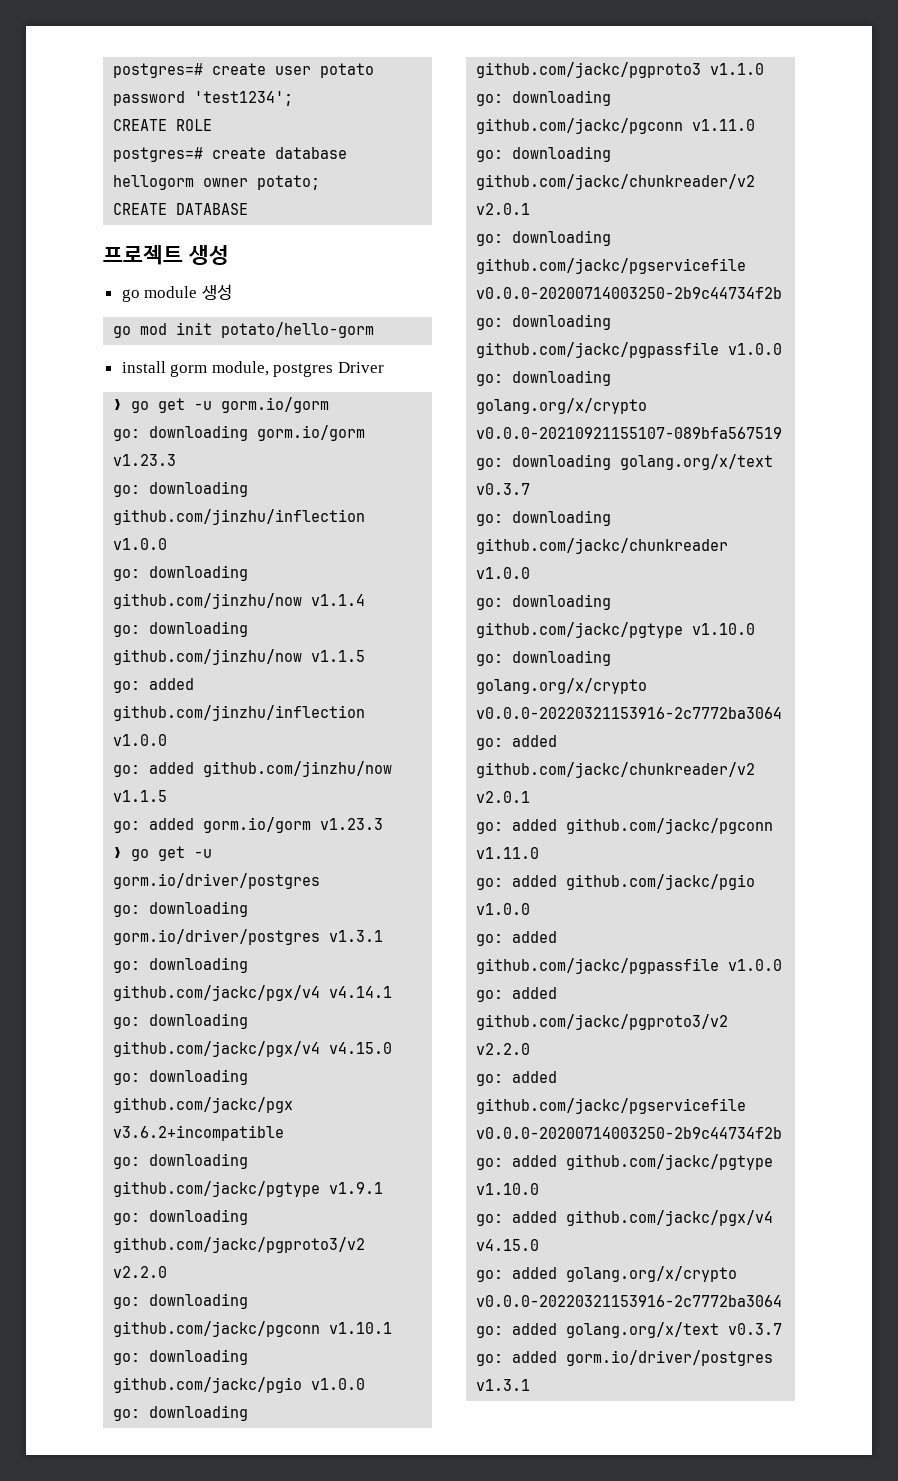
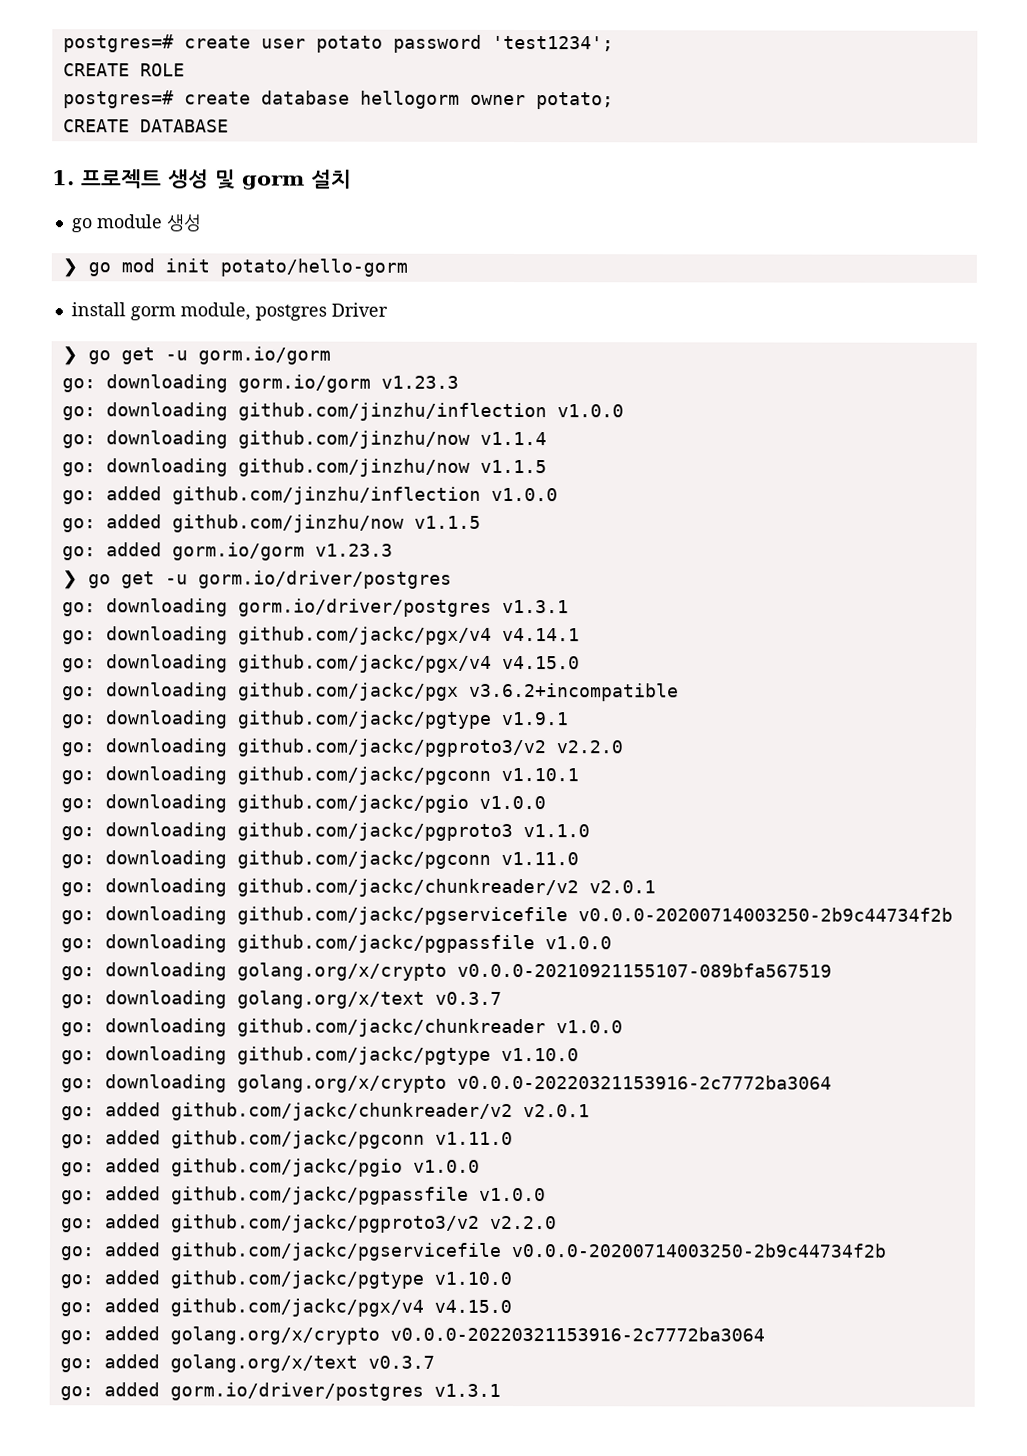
(249, 209) none -> [52,170,75,186] 1.
(229, 255) none -> [215,169,352,190] 및 gorm 설치
(232, 292) none -> [61,258,78,278] ❯

